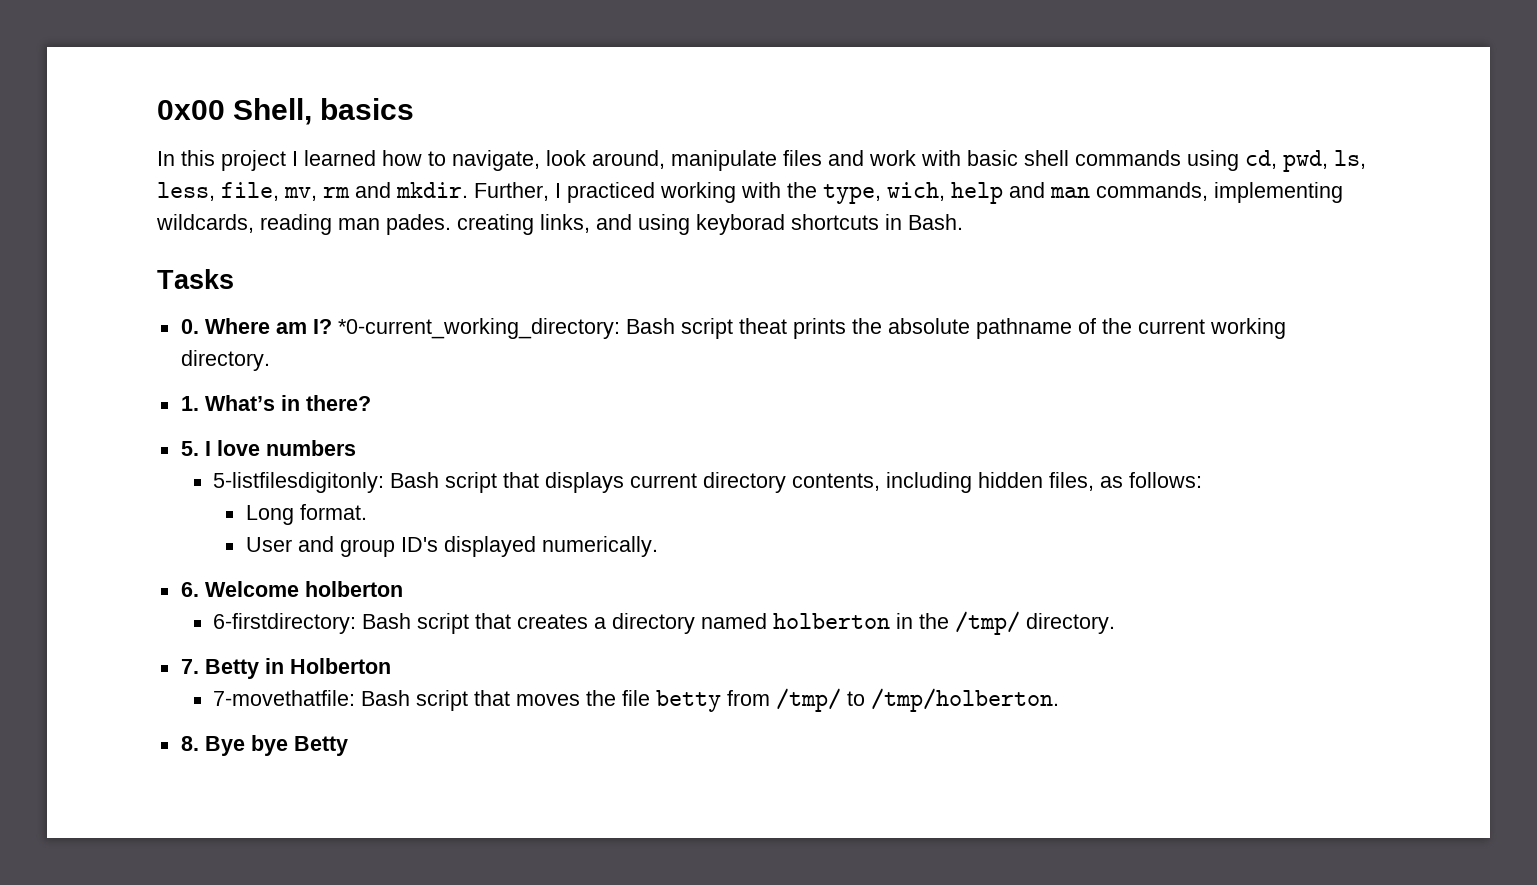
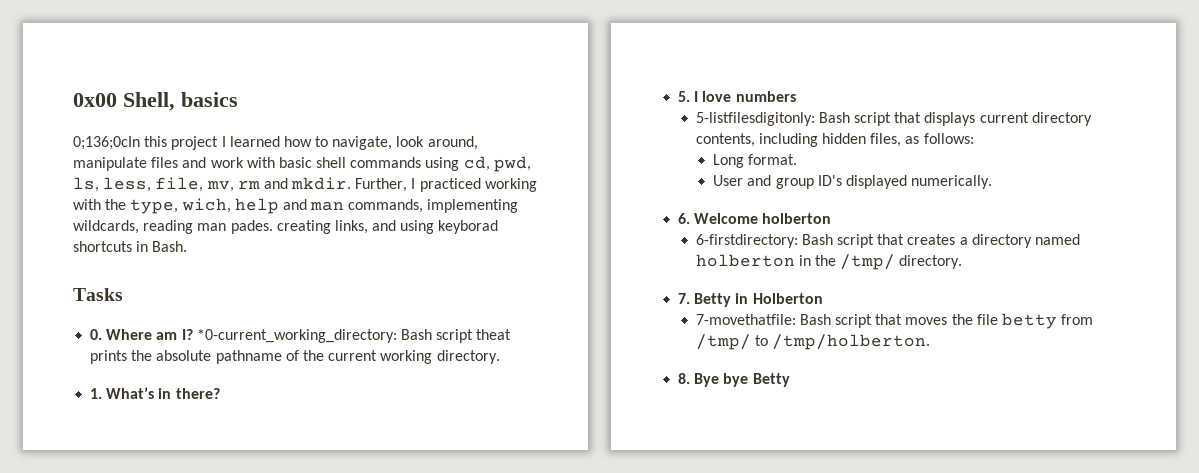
[157,151,175,166] In -> [73,136,140,150] 0;136;0cIn

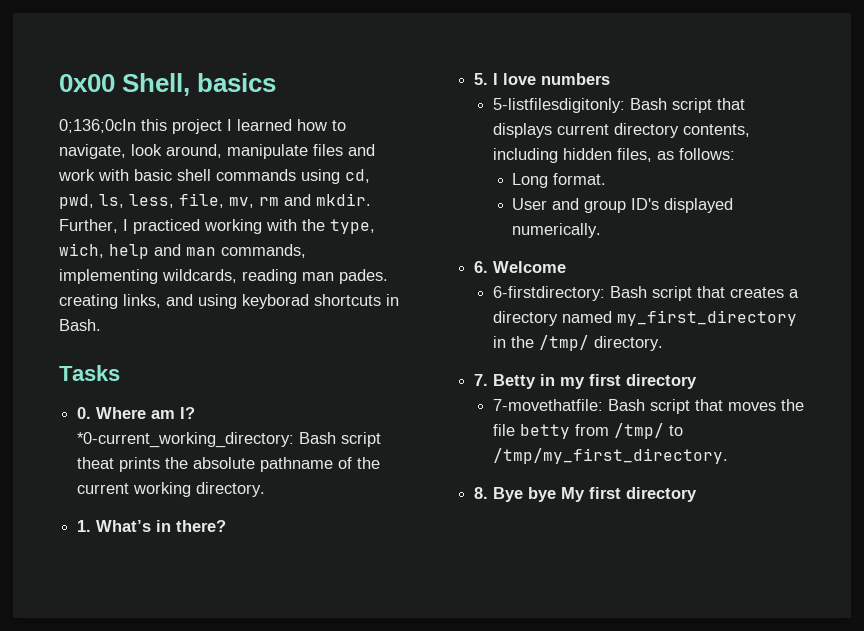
[762,213,832,224] holberton -> (567, 267) none
[695,254,795,267] holberton -> [617,310,798,326] my_first_directory
[752,293,823,304] Holberton -> [560,374,698,389] my first directory
[771,334,930,350] /tmp/holberton. -> [493,448,729,464] /tmp/my_first_directory.
[752,373,790,387] Betty -> [561,487,698,502] My first directory

